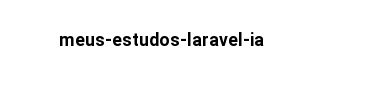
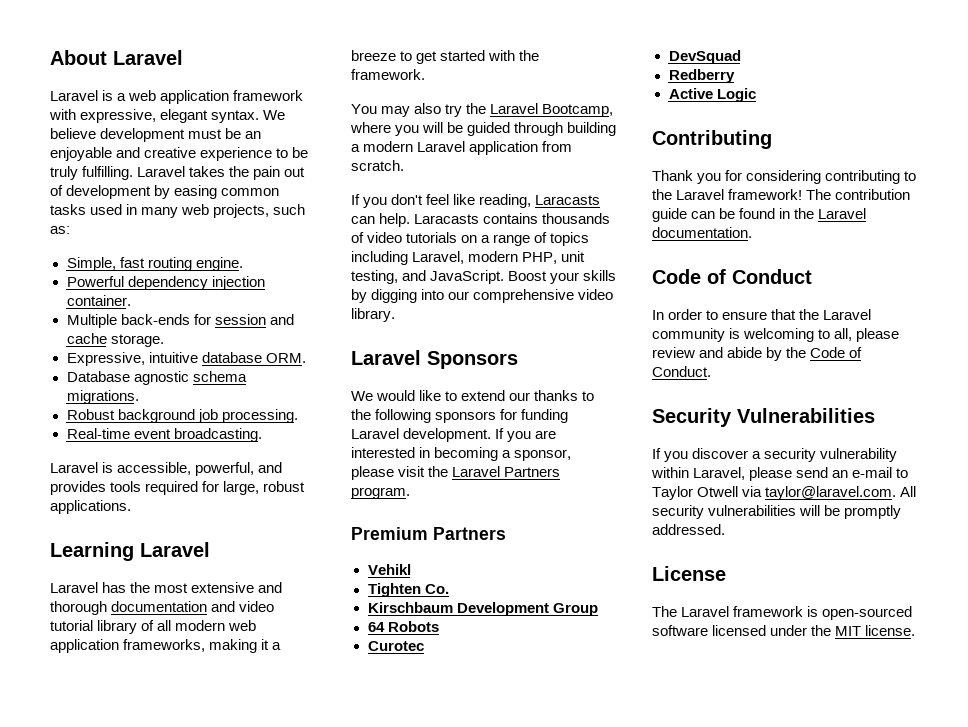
[59,32,264,46] meus-estudos-laravel-ia -> [50,50,183,65] [50,90,304,104] [49,109,286,123] [50,128,262,142] [50,147,309,161] [50,166,306,180] [50,185,280,199] [50,204,306,218] [50,226,70,234] [66,257,243,271] [66,276,265,290] [66,295,131,306] [66,314,294,328] [66,333,164,347] [66,352,306,366] [66,371,247,385] [66,390,139,404] [66,409,298,423] [66,428,262,442] [50,462,283,476] [50,481,306,495] [50,500,131,514] [50,542,210,561] [50,582,283,593] [50,601,275,615] [50,620,257,634] [50,639,282,653] [351,50,540,64] [351,69,425,80] [351,103,614,117] [350,122,617,136] [351,141,573,155] [351,160,404,171] [351,194,601,208] [351,213,611,227] [351,232,590,246] [351,251,586,265] [351,270,617,284] [351,289,614,303] [351,308,395,322] [351,350,518,369] [351,390,595,401] [351,409,569,423] [351,428,557,442] [351,447,572,461] [351,466,561,480] [351,487,410,499] [351,527,506,540] [367,564,411,575] [367,583,449,597] [367,602,598,616] [367,621,439,632] [367,641,424,651] [668,50,741,64] [668,69,735,83] [668,88,756,102] [652,130,772,149] [652,170,917,184] [652,189,911,200] [652,208,867,222] [652,227,752,238] [652,269,812,284] [652,309,872,320] [652,328,900,342] [652,347,863,361] [652,366,711,377] [652,408,875,427] [652,448,898,462] [651,467,909,481] [652,486,917,500] [652,505,902,519] [652,524,725,535] [652,566,726,581] [652,606,913,620] [652,625,916,636] About Laravel // Laravel is a web application framework with expressive, elegant syntax. We believe development must be an enjoyable and creative experience to be truly fulfilling. Laravel takes the pain out of development by easing common tasks used in many web projects, such as: // Simple, fast routing engine. // Powerful dependency injection container. // Multiple back-ends for session and cache storage. // Expressive, intuitive database ORM. // Database agnostic schema migrations. // Robust background job processing. // Real-time event broadcasting. // Laravel is accessible, powerful, and provides tools required for large, robust applications. // Learning Laravel // Laravel has the most extensive and thorough documentation and video tutorial library of all modern web application frameworks, making it a breeze to get started with the framework. // You may also try the Laravel Bootcamp, where you will be guided through building a modern Laravel application from scratch. // If you don't feel like reading, Laracasts can help. Laracasts contains thousands of video tutorials on a range of topics including Laravel, modern PHP, unit testing, and JavaScript. Boost your skills by digging into our comprehensive video library. // Laravel Sponsors // We would like to extend our thanks to the following sponsors for funding Laravel development. If you are interested in becoming a sponsor, please visit the Laravel Partners program. // Premium Partners // Vehikl // Tighten Co. // Kirschbaum Development Group // 64 Robots // Curotec // DevSquad // Redberry // Active Logic // Contributing // Thank you for considering contributing to the Laravel framework! The contribution guide can be found in the Laravel documentation. // Code of Conduct // In order to ensure that the Laravel community is welcoming to all, please review and abide by the Code of Conduct. // Security Vulnerabilities // If you discover a security vulnerability within Laravel, please send an e-mail to Taylor Otwell via taylor@laravel.com. All security vulnerabilities will be promptly addressed. // License // The Laravel framework is open-sourced software licensed under the MIT license.

